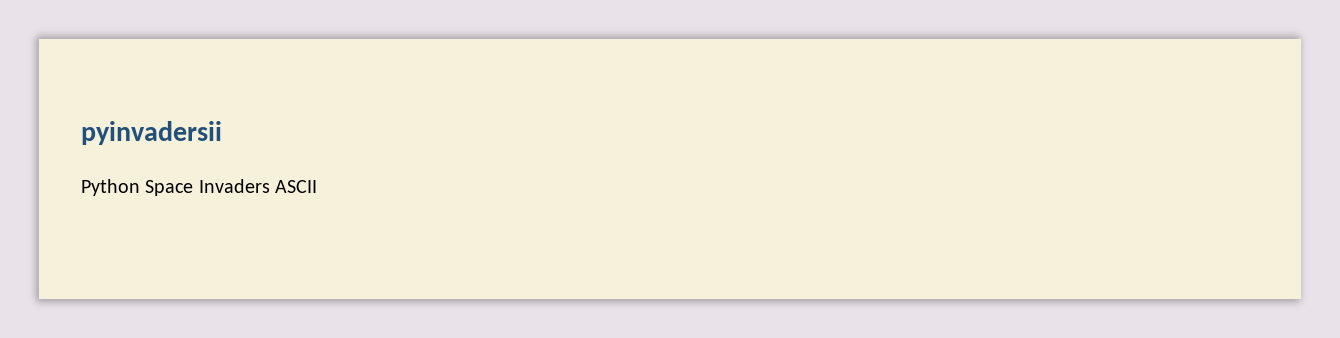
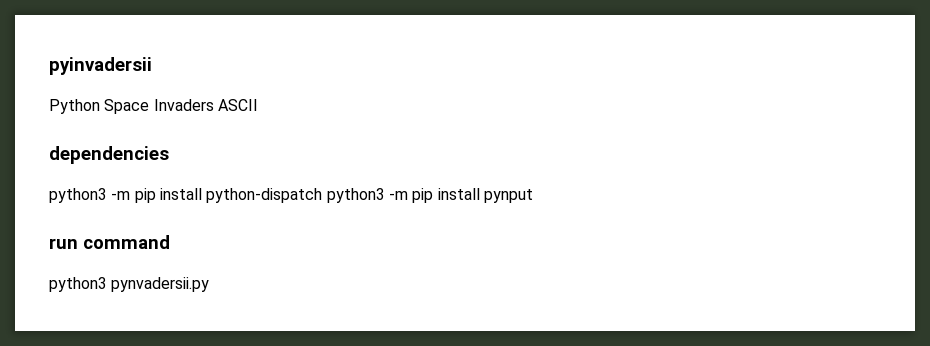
(318, 186) none -> [49,146,169,164] [49,188,533,203] [49,235,170,249] [49,277,210,292] // dependencies // python3 -m pip install python-dispatch python3 -m pip install pynput // run command // python3 pynvadersii.py

